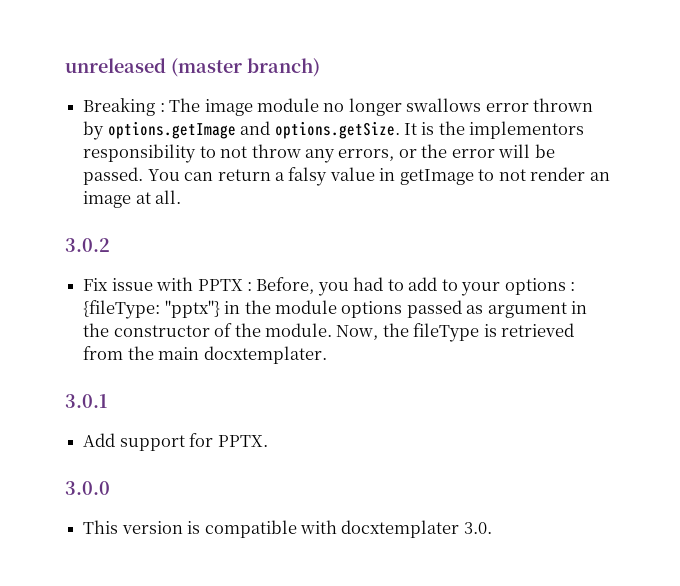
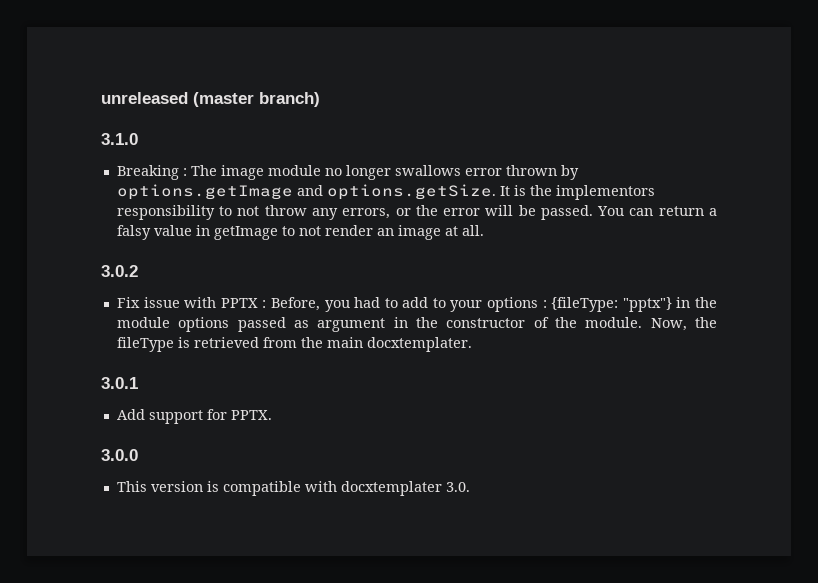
(320, 67) none -> [101,133,138,145] // 3.1.0

